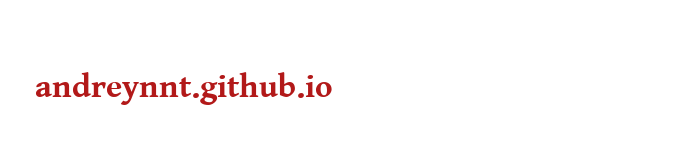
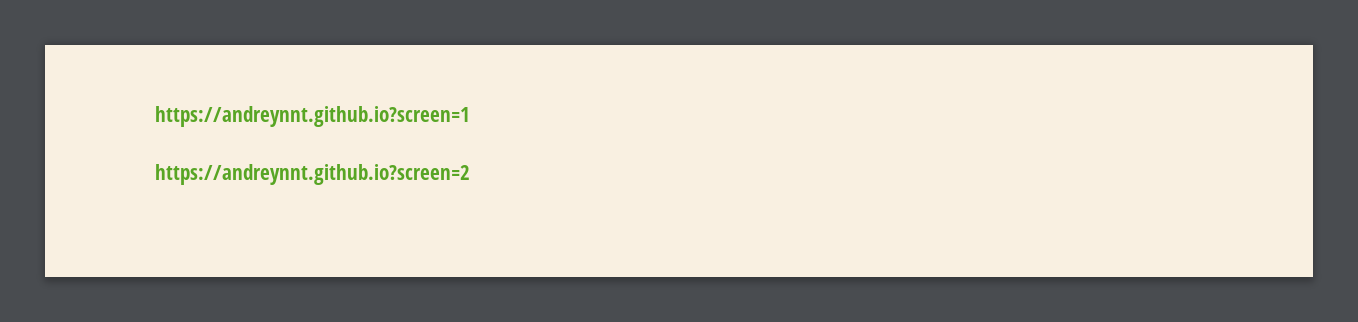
[35,72,333,105] andreynnt.github.io -> [155,106,470,127] [155,164,470,185] https://andreynnt.github.io?screen=1 // https://andreynnt.github.io?screen=2

